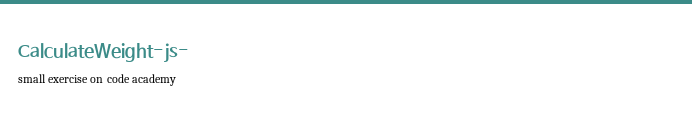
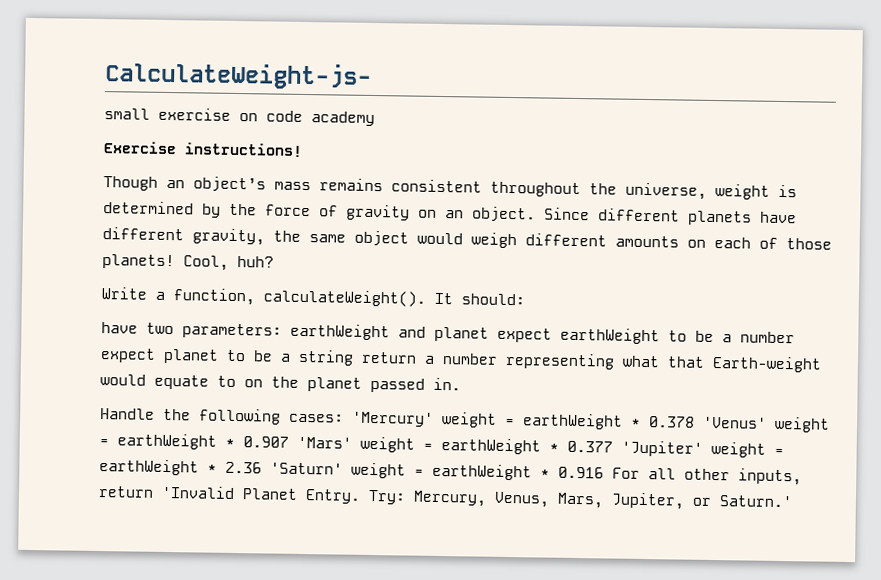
(176, 80) none -> [103,141,303,157] [103,176,797,200] [103,201,797,226] [102,227,832,250] [102,254,274,271] [101,287,525,307] [101,322,795,345] [100,348,822,373] [100,374,461,393] [100,408,830,433] [99,433,784,458] [99,459,802,486] [98,485,793,510] // Exercise instructions! // Though an object’s mass remains consistent throughout the universe, weight is determined by the force of gravity on an object. Since different planets have different gravity, the same object would weigh different amounts on each of those planets! Cool, huh? // Write a function, calculateWeight(). It should: // have two parameters: earthWeight and planet expect earthWeight to be a number expect planet to be a string return a number representing what that Earth-weight would equate to on the planet passed in. // Handle the following cases: 'Mercury' weight = earthWeight * 0.378 'Venus' weight = earthWeight * 0.907 'Mars' weight = earthWeight * 0.377 'Jupiter' weight = earthWeight * 2.36 'Saturn' weight = earthWeight * 0.916 For all other inputs, return 'Invalid Planet Entry. Try: Mercury, Venus, Mars, Jupiter, or Saturn.'

